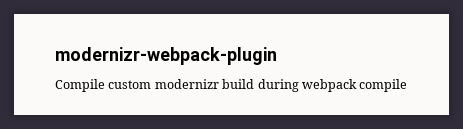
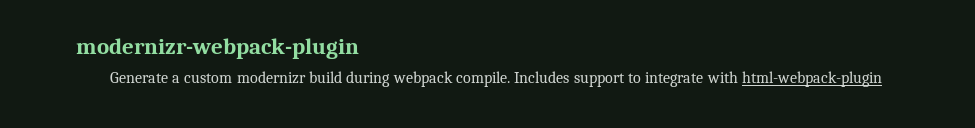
[55,79,105,92] Compile -> [109,72,181,83] Generate a
[359,79,408,92] compile -> [455,71,882,87] compile. Includes support to integrate with html-webpack-plugin

